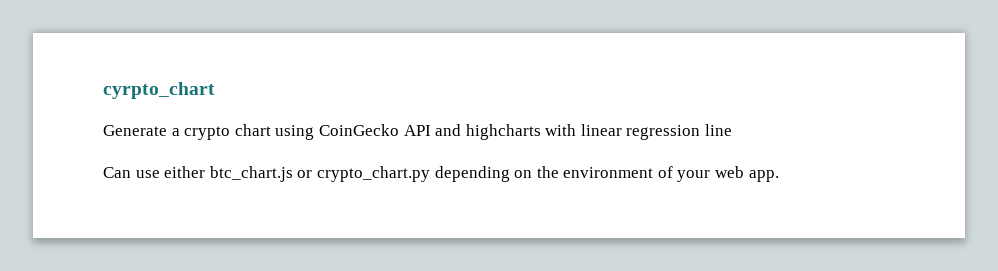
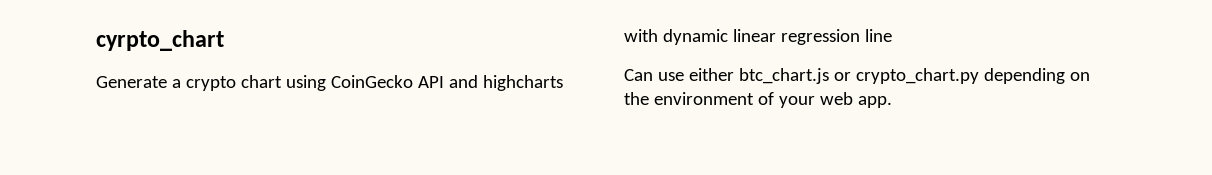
(577, 130) none -> [662,29,728,45] dynamic

